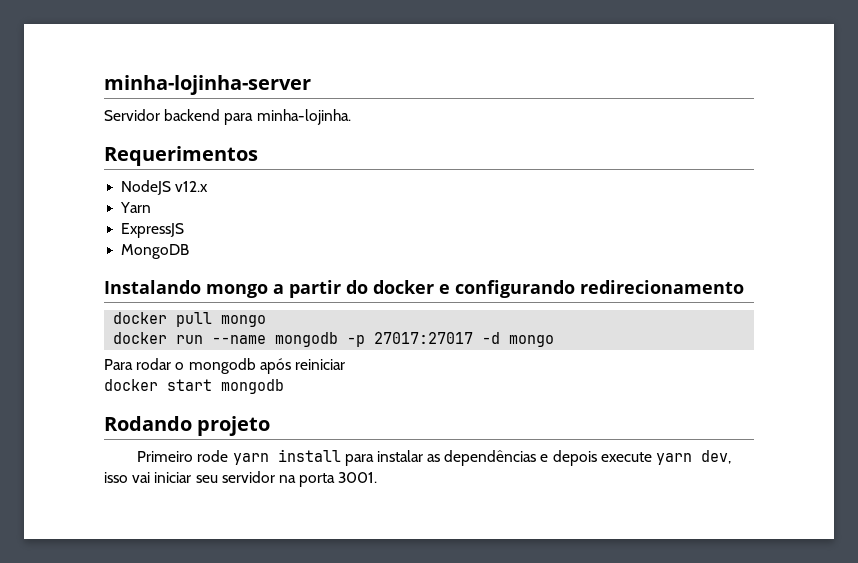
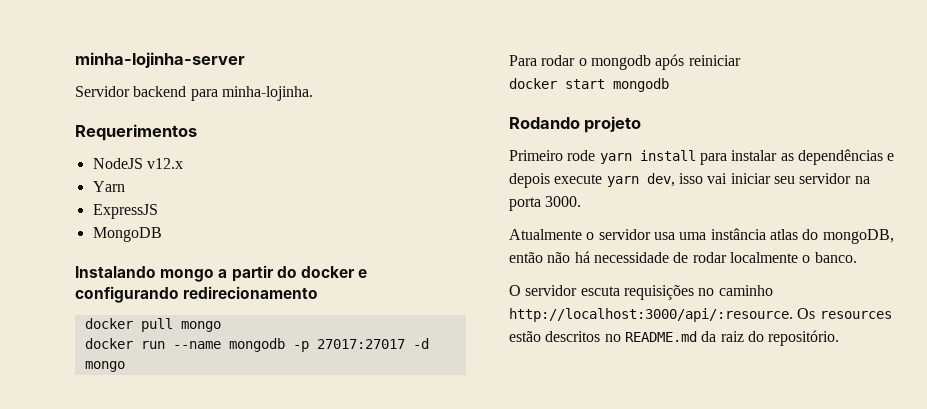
[338,472,378,483] 3001. -> [545,196,582,207] [509,228,894,244] [509,251,857,263] [509,285,773,300] [509,308,892,322] [509,330,840,346] 3000. // Atualmente o servidor usa uma instância atlas do mongoDB, então não há necessidade de rodar localmente o banco. // O servidor escuta requisições no caminho http://localhost:3000/api/:resource. Os resources estão descritos no README.md da raiz do repositório.

